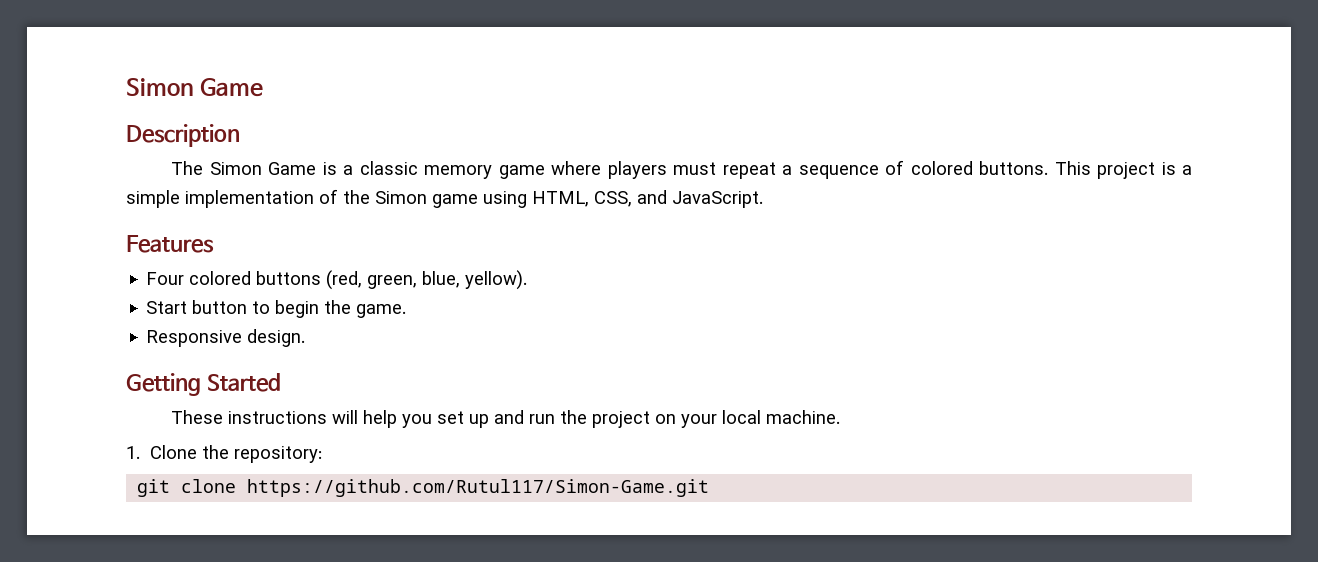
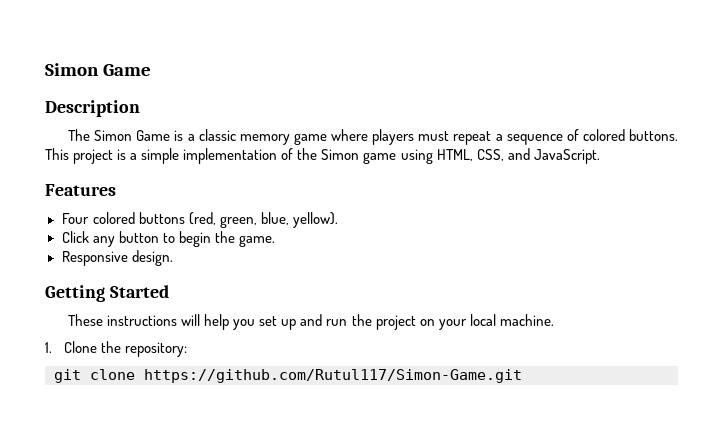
[146,301,188,314] Start -> [61,231,115,247] Click any

